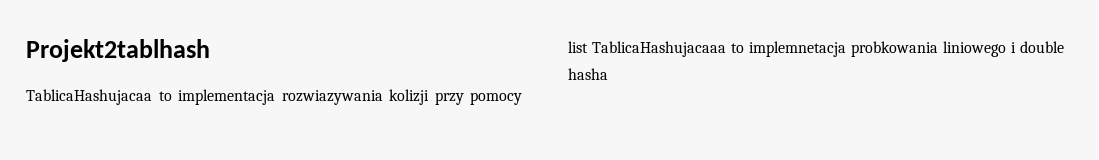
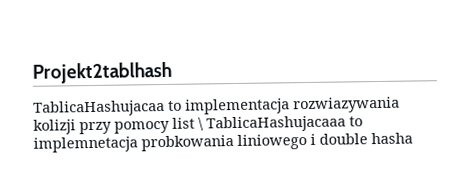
(588, 47) none -> [198,117,204,131] \

